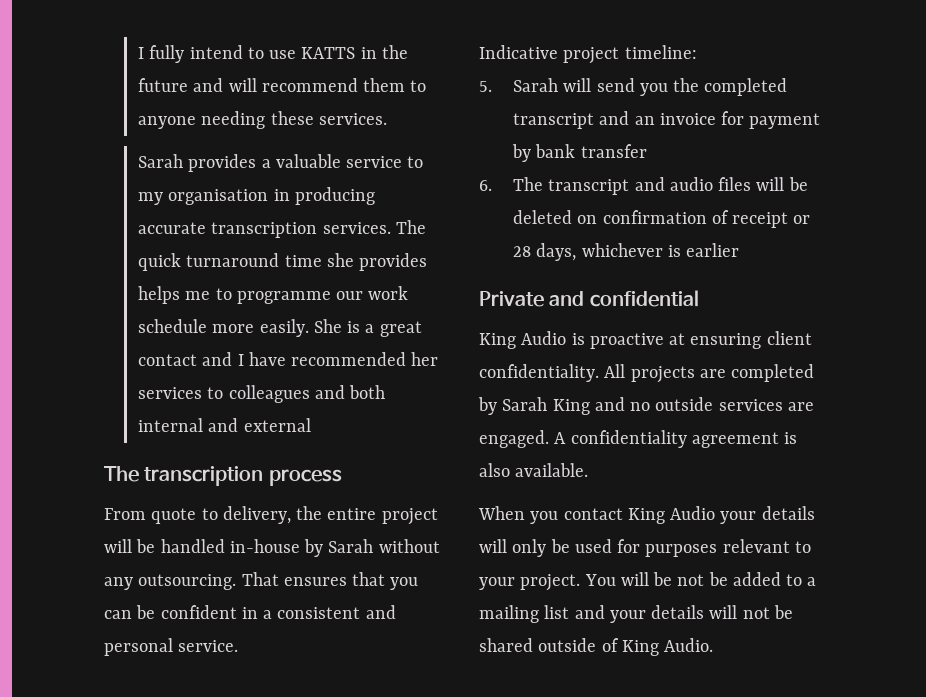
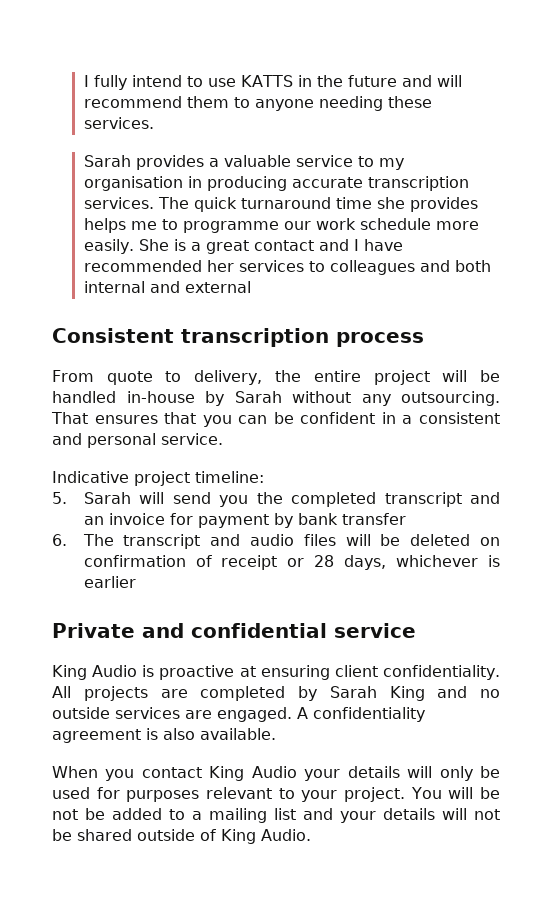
[104,466,139,482] The -> [52,328,174,343] Consistent
(699, 298) none -> [334,623,416,638] service

